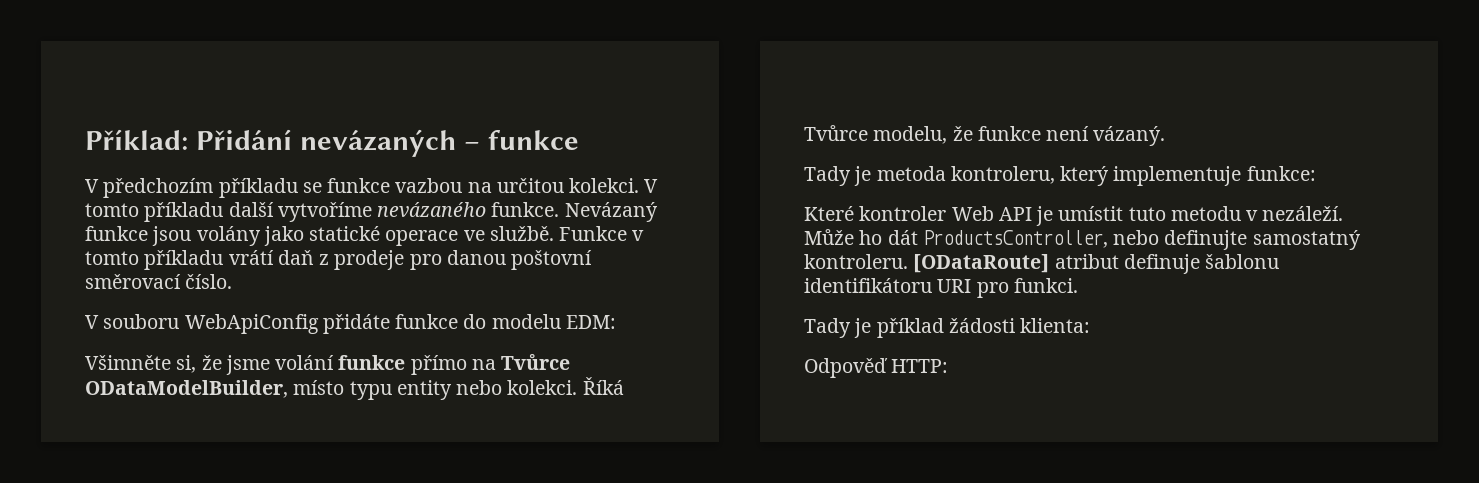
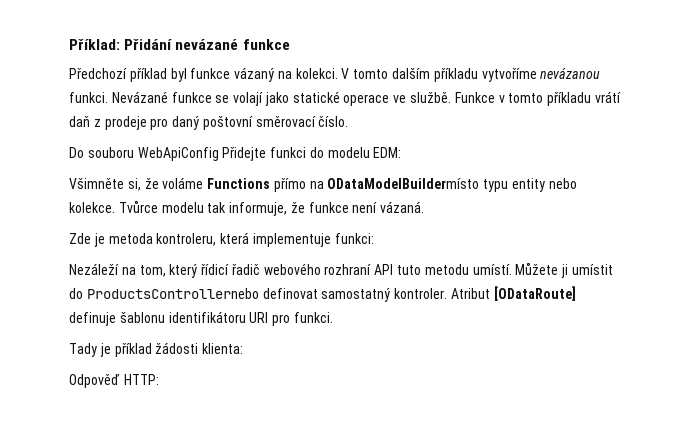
[299,129,481,157] nevázaných – -> [175,39,239,50] nevázané
[85,178,659,198] [85,202,658,222] [85,226,261,246] V předchozím příkladu se funkce vazbou na určitou kolekci. V tomto příkladu další vytvoříme nevázaného funkce. Nevázaný funkce jsou volány -> [69,67,601,82] [69,91,264,106] Předchozí příklad byl funkce vázaný na kolekci. V tomto dalším příkladu vytvoříme nevázanou funkci. Nevázané funkce se volají
[446,250,506,265] danou -> [172,116,200,130] daný
[85,315,99,329] V -> [69,147,84,158] Do
[322,314,459,334] přidáte funkce -> [222,147,307,161] Přidejte funkci
[225,353,571,375] [85,377,624,400] [804,125,948,144] jsme volání funkce přímo na Tvůrce ODataModelBuilder, místo typu entity nebo kolekci. Říká Tvůrce modelu, -> [162,177,577,192] [69,200,288,216] voláme Functions přímo na ODataModelBuildermísto typu entity nebo kolekce. Tvůrce modelu tak informuje,
[1093,126,1166,146] [804,166,851,186] vázaný. // Tady -> [380,201,425,213] [69,233,91,244] vázaná. // Zde
[1060,166,1316,186] [804,206,1344,226] [804,229,1361,250] [804,254,1119,273] který implementuje funkce: // Které kontroler Web API je umístit tuto metodu v nezáleží. Může ho dát ProductsController, nebo definujte samostatný kontroleru. [ODataRoute] atribut -> [220,232,374,247] [69,262,613,278] [69,286,576,302] která implementuje funkci: // Nezáleží na tom, který řídicí řadič webového rozhraní API tuto metodu umístí. Můžete ji umístit do ProductsControllernebo definovat samostatný kontroler. Atribut [ODataRoute]

